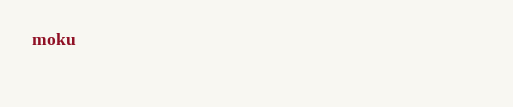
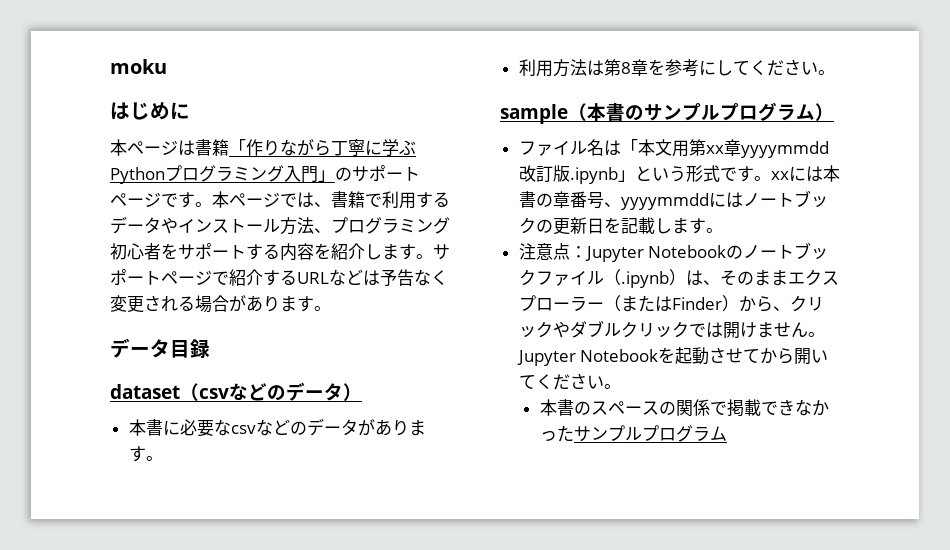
(76, 39) none -> [110,102,190,120] [110,139,416,156] [110,165,420,184] [110,191,450,209] [110,216,450,235] [110,243,450,261] [110,269,448,286] [110,295,331,313] [110,338,210,358] [110,382,362,401] [128,418,426,437] [128,446,163,462] [518,59,835,77] [500,102,834,124] [518,139,829,158] [518,165,840,184] [518,190,828,210] [518,217,723,235] [518,242,829,262] [518,269,839,288] [518,295,824,312] [518,320,825,339] [516,347,829,366] [518,373,621,390] [539,399,829,417] [539,425,727,442] // はじめに // 本ページは書籍「作りながら丁寧に学ぶPythonプログラミング入門」のサポートページです。本ページでは、書籍で利用するデータやインストール方法、プログラミング初心者をサポートする内容を紹介します。サポートページで紹介するURLなどは予告なく変更される場合があります。 // データ目録 // dataset（csvなどのデータ） // 本書に必要なcsvなどのデータがあります。 // 利用方法は第8章を参考にしてください。 // sample（本書のサンプルプログラム） // ファイル名は「本文用第xx章yyyymmdd改訂版.ipynb」という形式です。xxには本書の章番号、yyyymmddにはノートブックの更新日を記載します。 // 注意点：Jupyter Notebookのノートブックファイル（.ipynb）は、そのままエクスプローラー（またはFinder）から、クリックやダブルクリックでは開けません。Jupyter Notebookを起動させてから開いてください。 // 本書のスペースの関係で掲載できなかったサンプルプログラム

